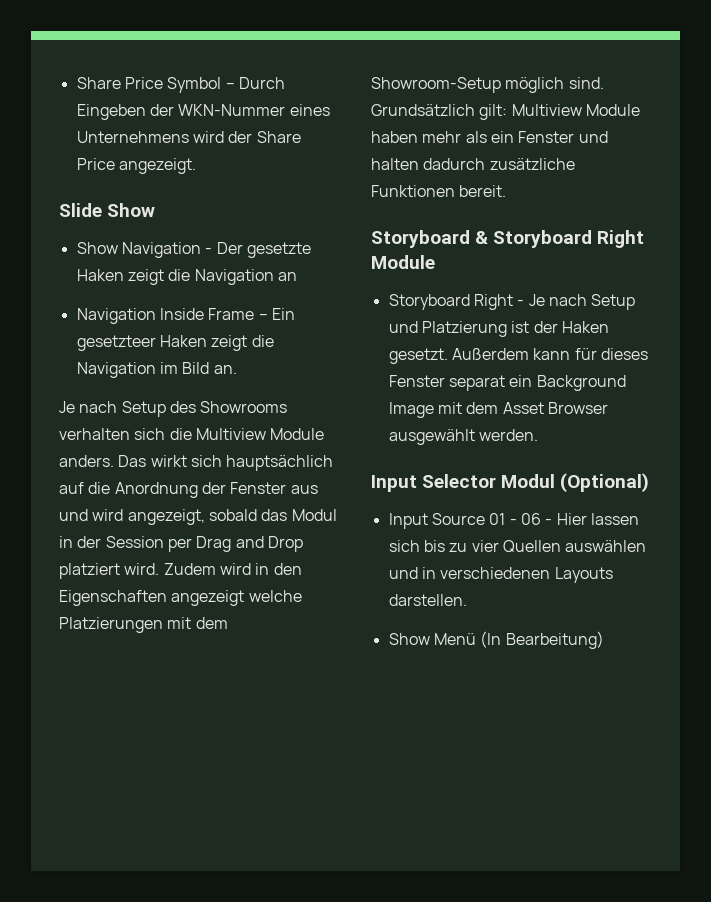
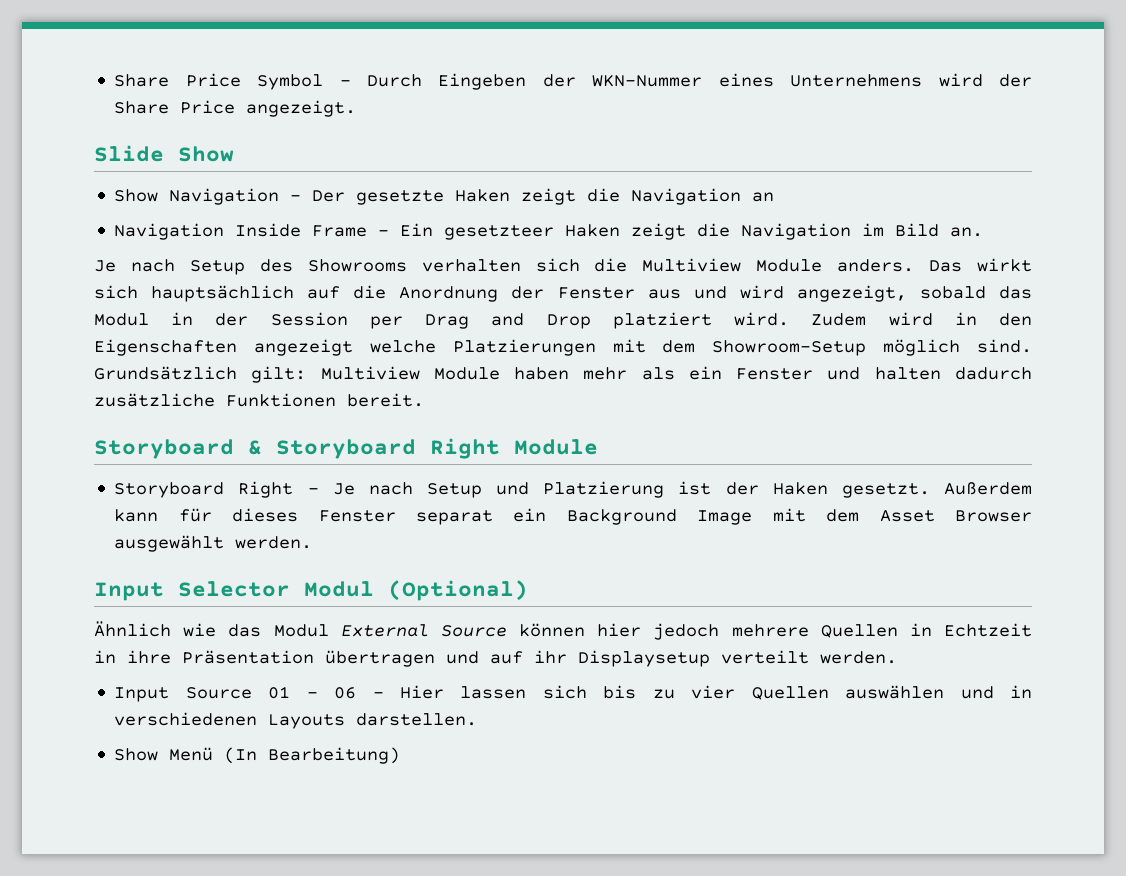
(650, 482) none -> [94,621,1032,640] [94,650,897,667] // Ähnlich wie das Modul External Source können hier jedoch mehrere Quellen in Echtzeit in ihre Präsentation übertragen und auf ihr Displaysetup verteilt werden.

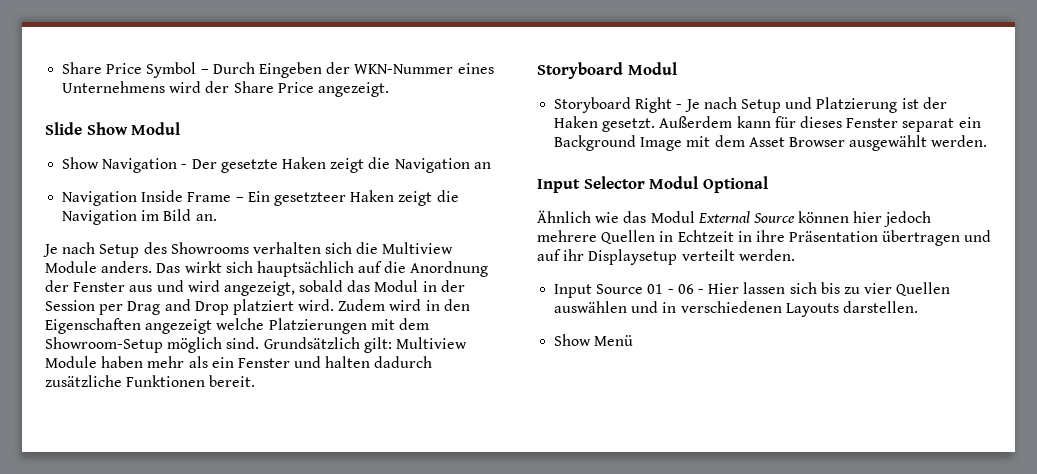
(234, 154) none -> [131,122,181,135] Modul
[248,438,598,459] & Storyboard Right Module -> [627,62,677,75] Modul
[388,580,528,601] (Optional) -> [702,176,768,193] Optional
[224,747,401,764] (In Bearbeitung) -> (634, 340) none

